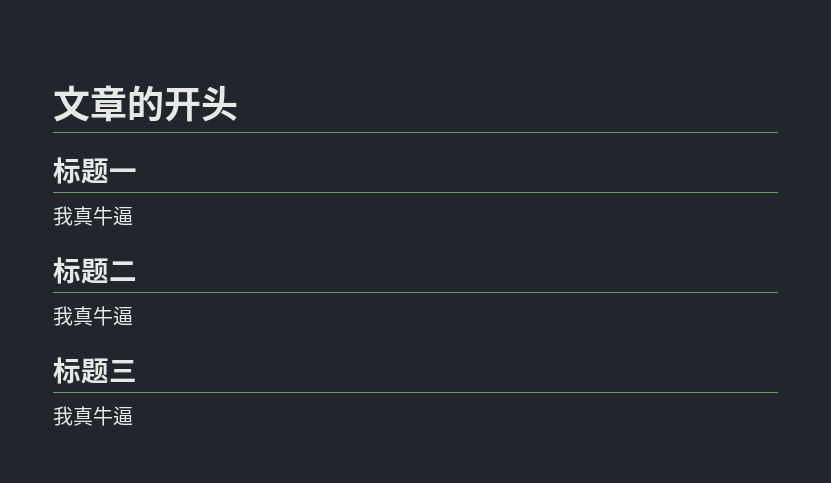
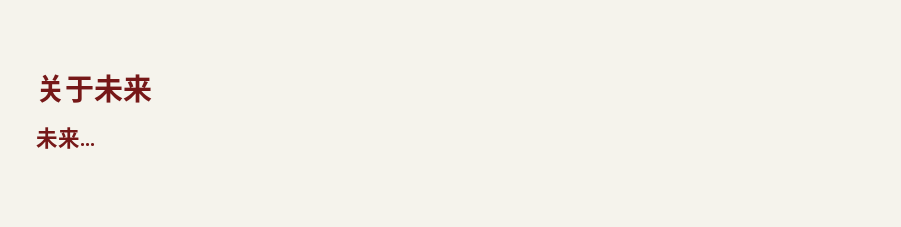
[53,85,238,122] [53,157,137,184] [53,206,133,226] [53,257,137,284] [53,306,133,326] [53,357,137,384] [53,406,133,426] 文章的开头 // 标题一 // 我真牛逼 // 标题二 // 我真牛逼 // 标题三 // 我真牛逼 -> [36,74,152,103] [36,127,95,149] 关于未来 // 未来...

